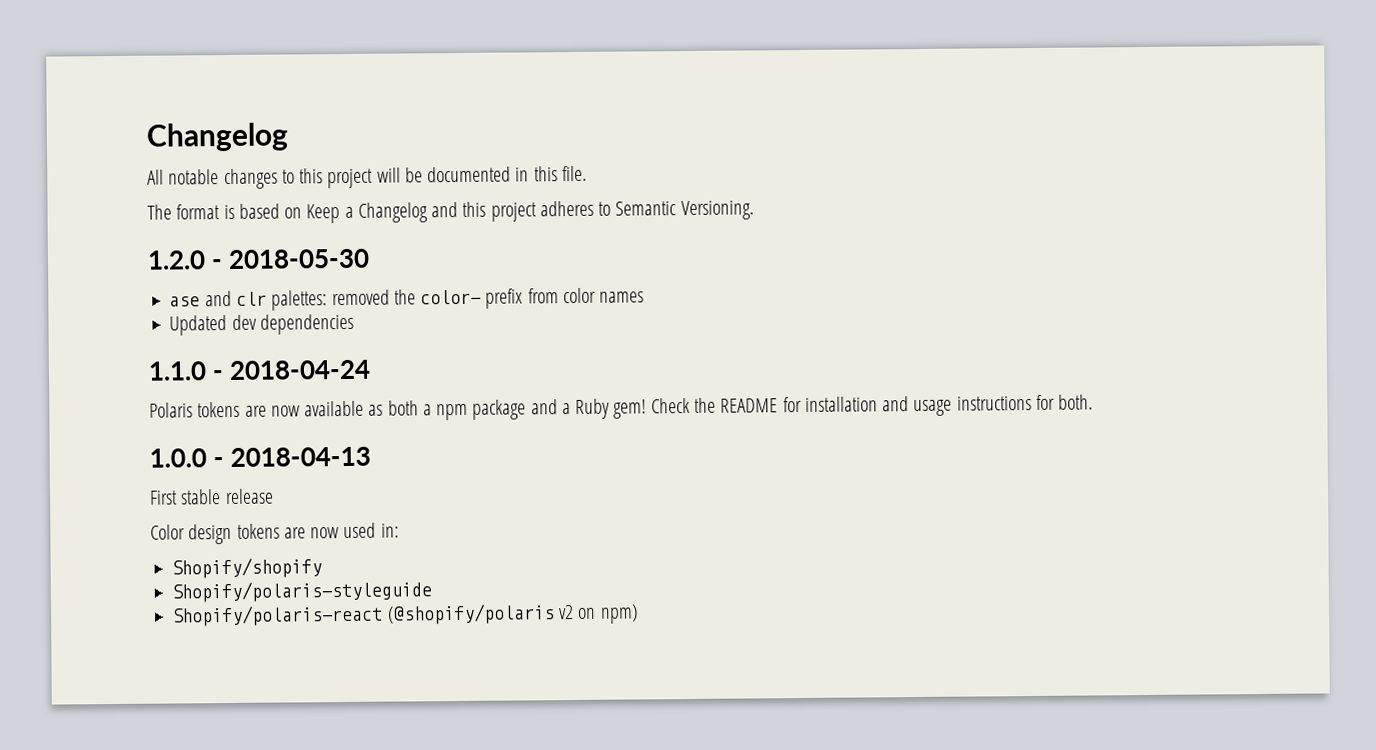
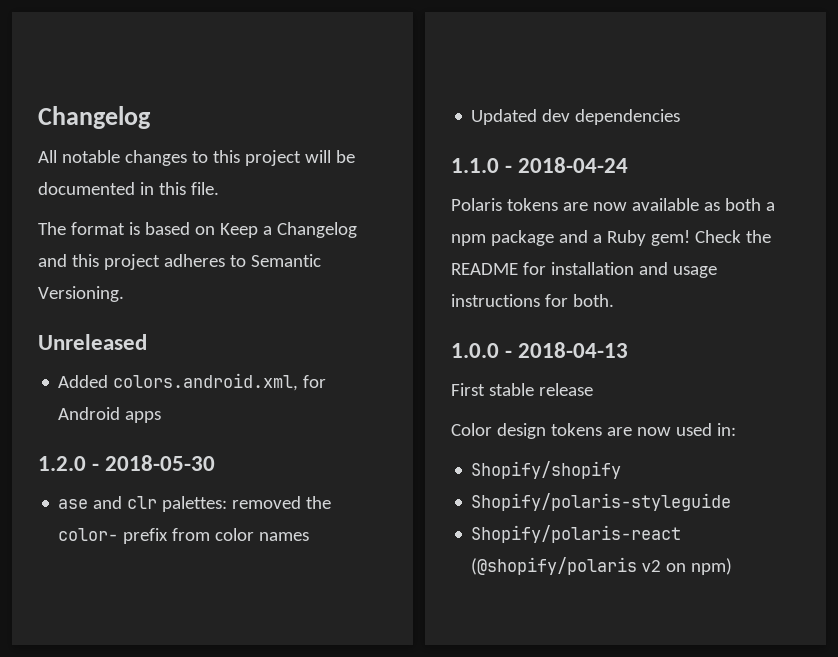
(754, 210) none -> [38,334,147,350] [58,373,327,391] [58,407,162,423] // Unreleased // Added colors.android.xml, for Android apps

